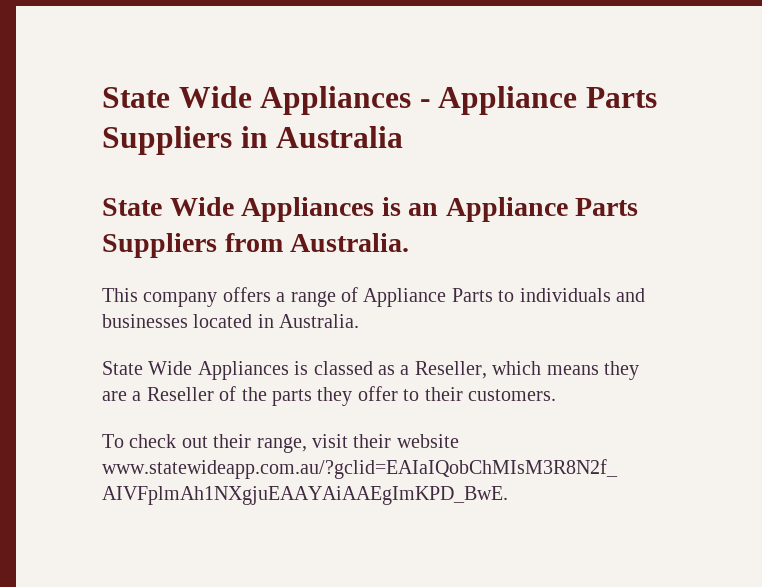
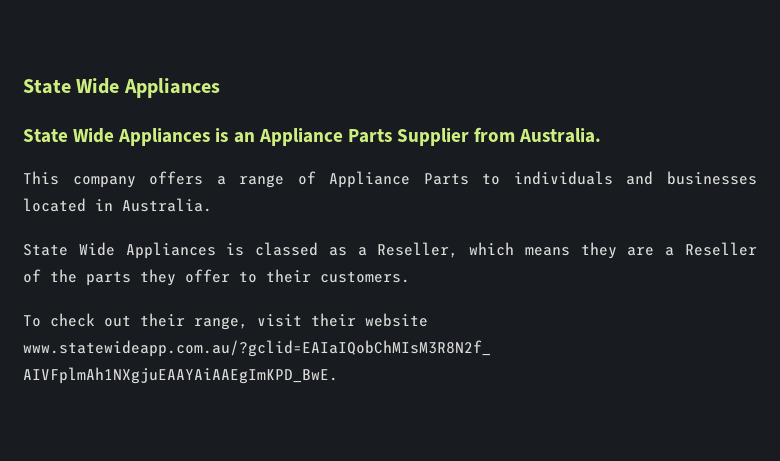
[102,86,657,115] [102,126,404,155] State Wide Appliances - Appliance Parts Suppliers in Australia -> [23,78,220,98] State Wide Appliances
[102,233,217,258] Suppliers -> [396,128,469,146] Supplier

